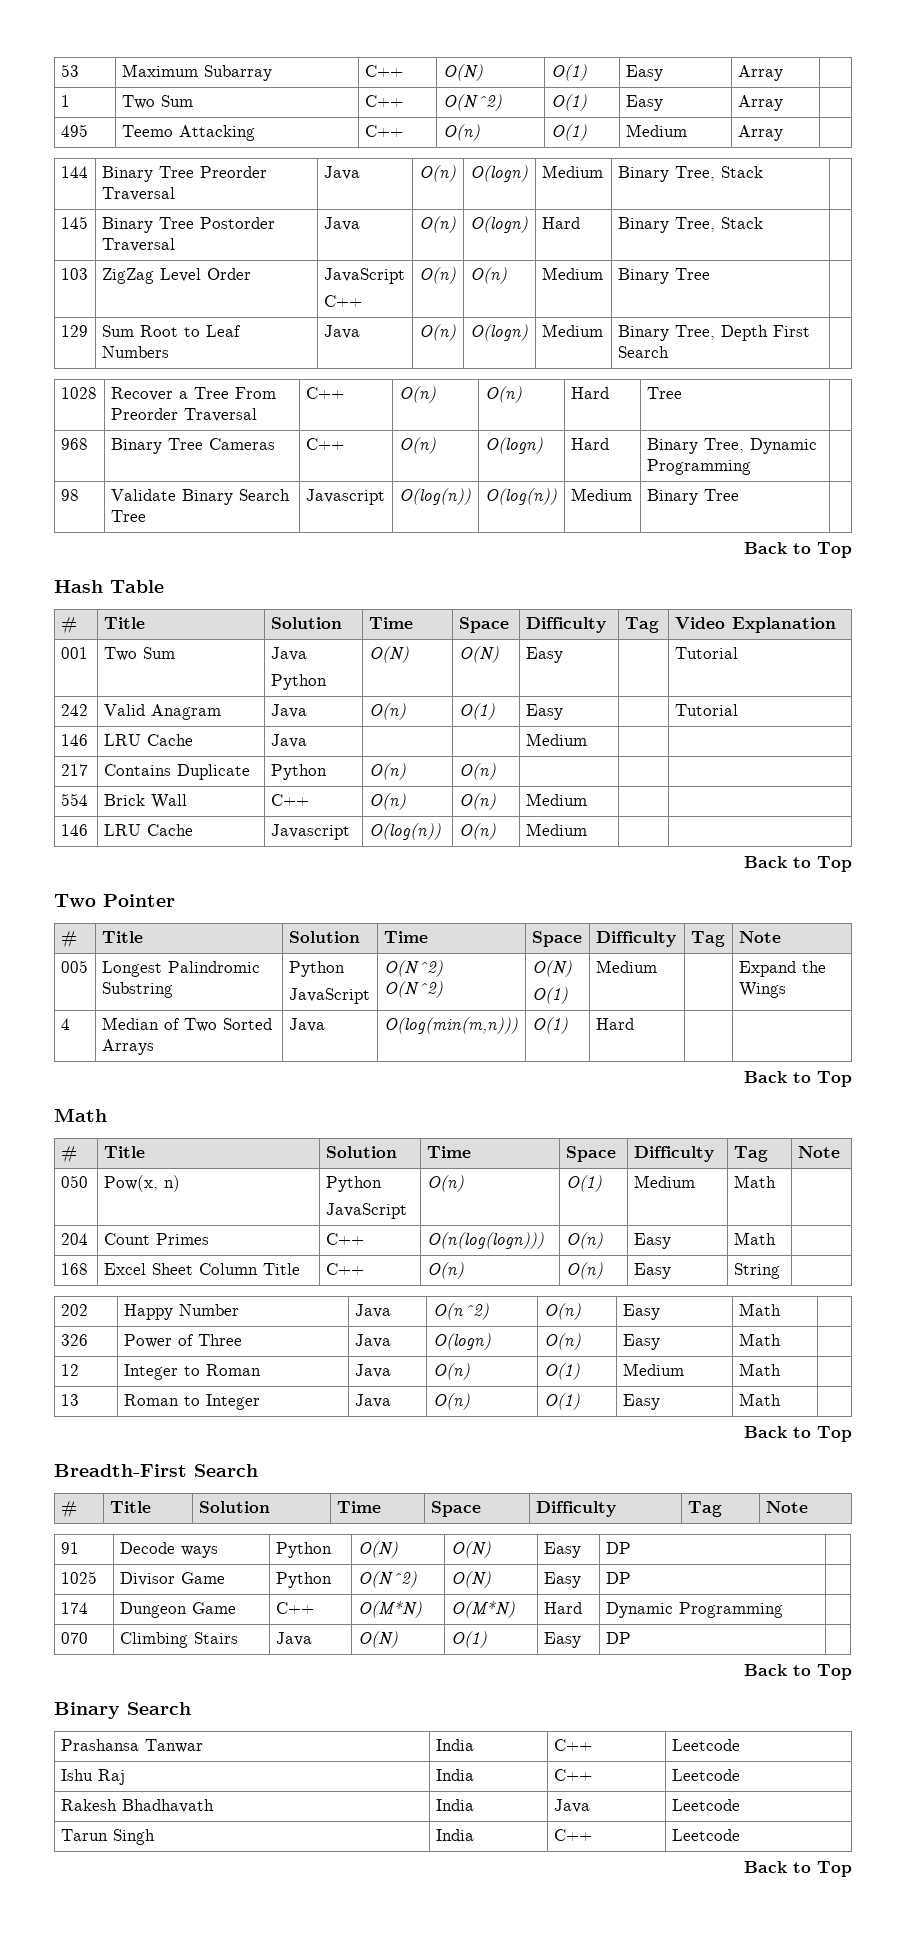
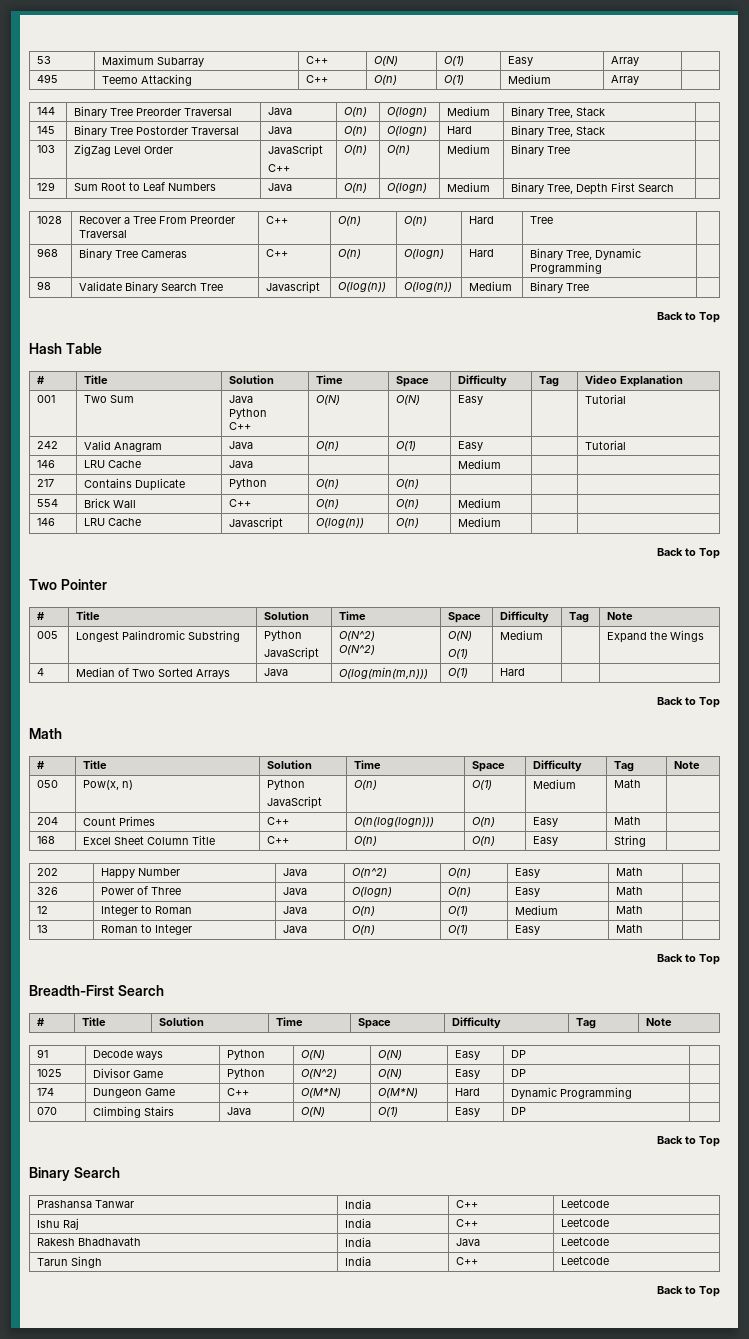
[60,95,70,107] [121,95,193,109] [364,95,403,107] [442,94,502,111] [550,94,587,111] [625,95,663,111] [737,95,783,111] // 1 | Two Sum | C++ | O(N^2) | O(1) | Easy | Array | -> (640, 61) none
(327, 682) none -> [229,422,252,430] // C++

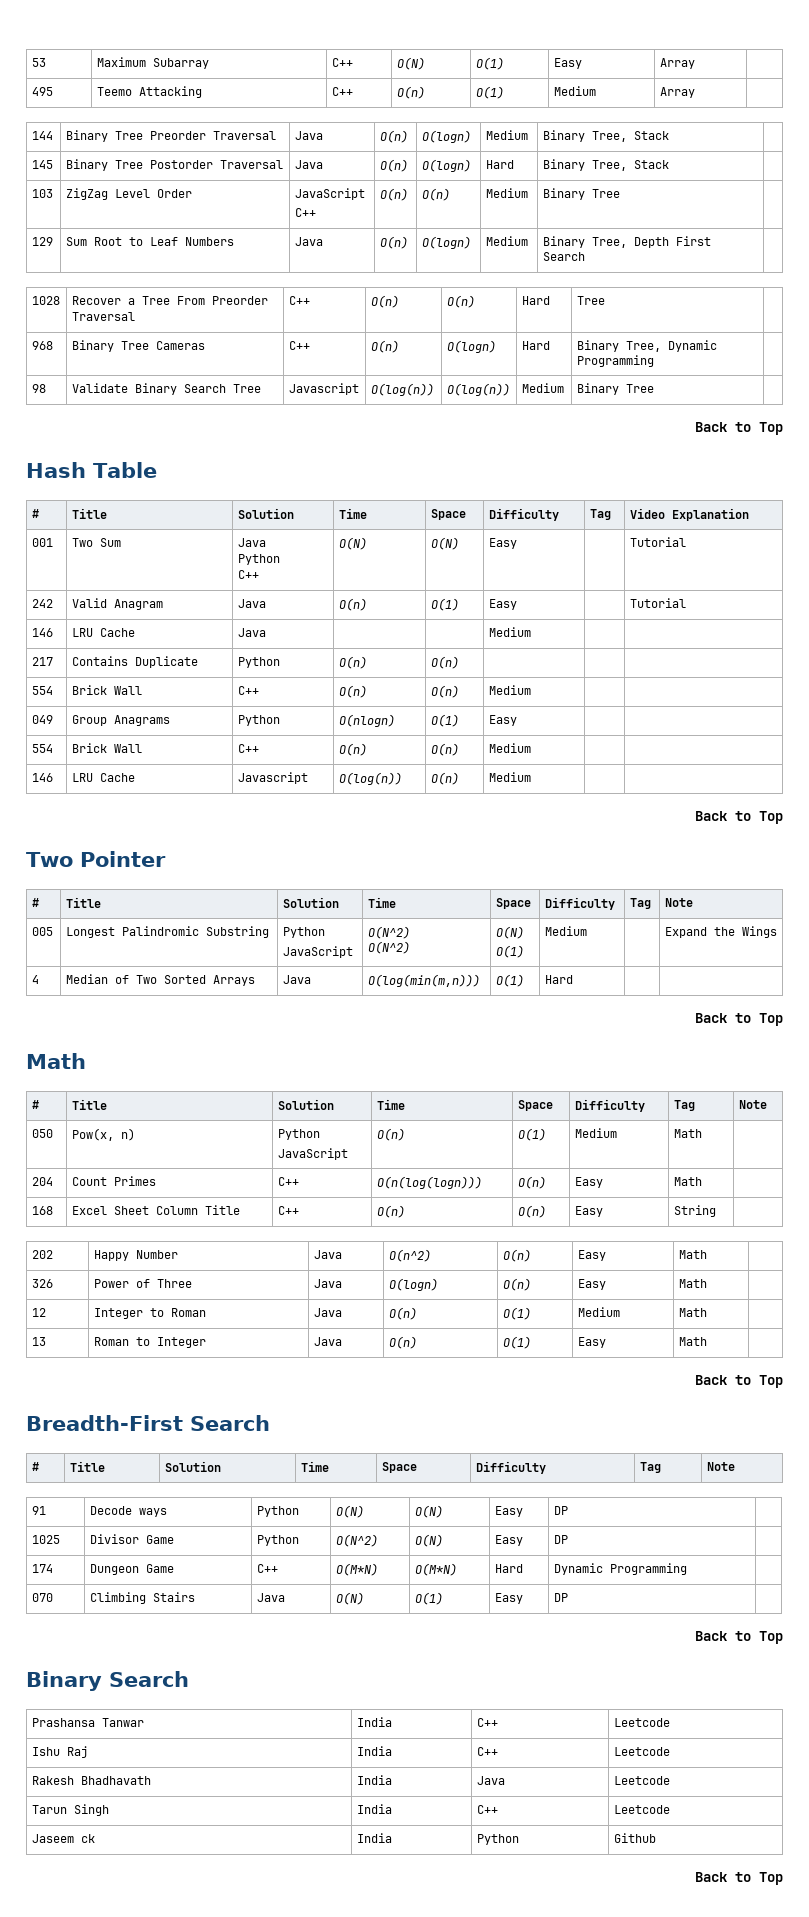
(502, 503) none -> [31,715,53,724] [71,715,170,726] [237,715,280,726] [338,714,395,727] [430,714,459,727] [488,715,517,726] [31,744,53,753] [71,743,142,753] [237,744,259,753] [338,743,367,756] [430,743,459,756] [488,743,531,753] // 049 | Group Anagrams | Python | O(nlogn) | O(1) | Easy | | // 554 | Brick Wall | C++ | O(n) | O(n) | Medium | |
(610, 1260) none -> [31,1834,95,1843] [356,1833,392,1843] [476,1834,519,1845] [613,1833,656,1843] // Jaseem ck | India | Python | Github

